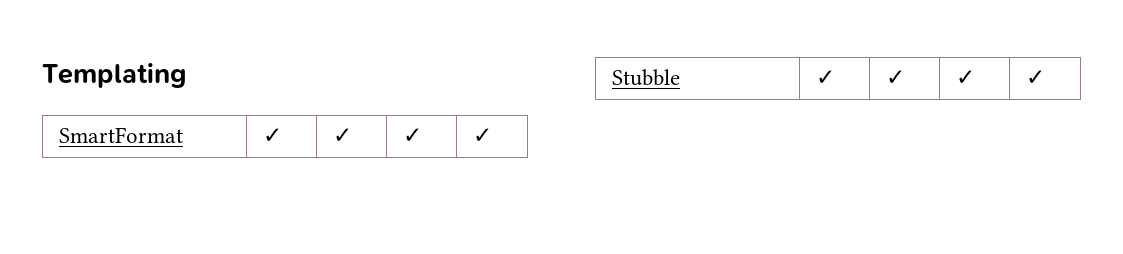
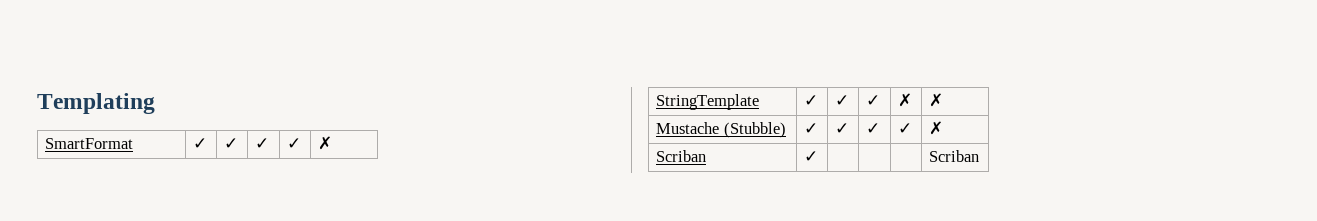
[612,69,681,86] [816,70,836,85] [886,70,906,85] [956,70,976,85] [1026,70,1046,85] // Stubble | ✓ | ✓ | ✓ | ✓ -> [318,136,333,150] [656,94,760,110] [804,95,819,106] [835,95,850,106] [866,95,881,106] [898,93,913,107] [929,93,944,107] [656,122,786,138] [804,123,819,134] [835,123,850,134] [866,123,881,134] [898,123,913,134] [929,121,944,135] [656,150,707,162] [804,151,819,162] [929,150,980,162] | ✗ // StringTemplate | ✓ | ✓ | ✓ | ✗ | ✗ // Mustache (Stubble) | ✓ | ✓ | ✓ | ✓ | ✗ // Scriban | ✓ | | | | Scriban

